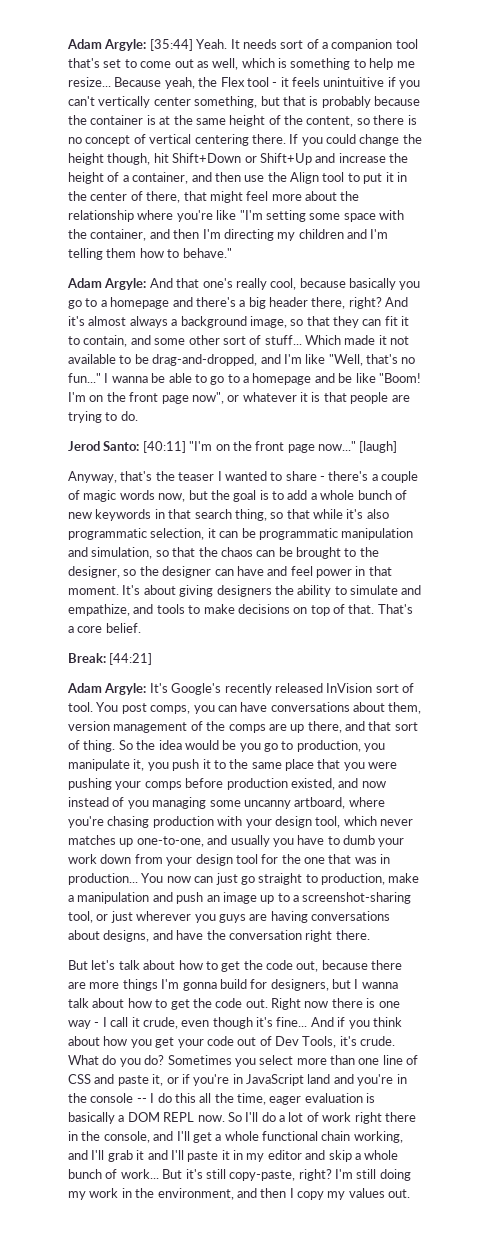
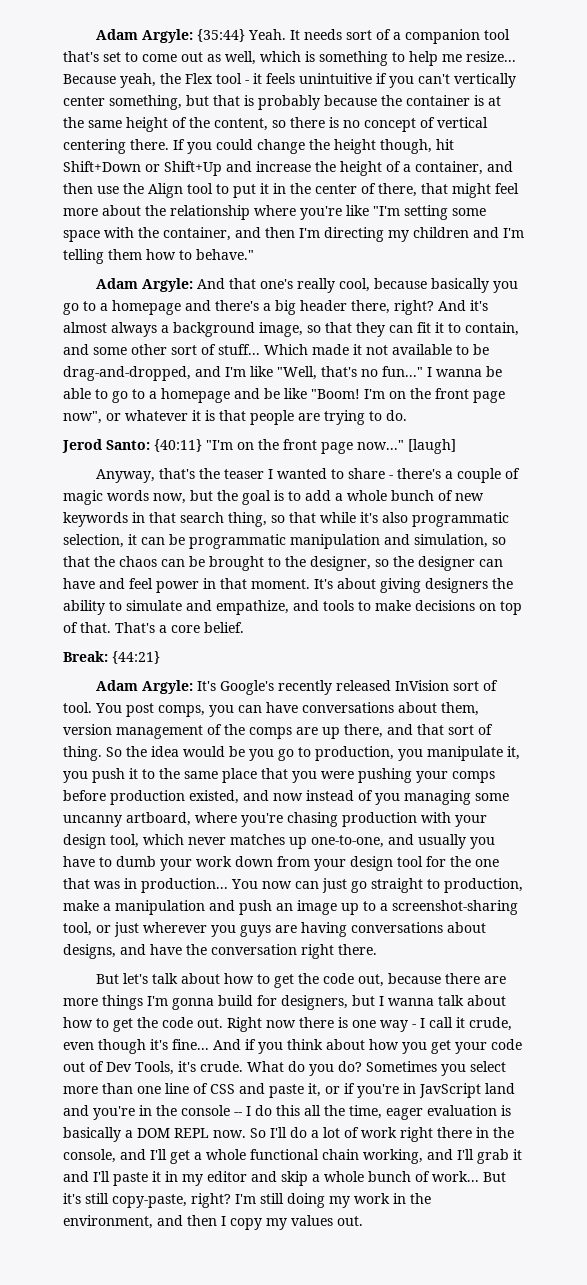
[67,39,193,51] Adam Argyle: [35:44] -> [95,29,245,43] Adam Argyle: {35:44}
[142,441,186,453] [40:11] -> [154,439,202,452] {40:11}
[109,653,153,665] [44:21] -> [112,651,160,664] {44:21}
[246,1074,304,1086] JavaScript -> [419,1083,481,1098] JavScript

